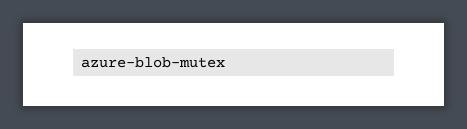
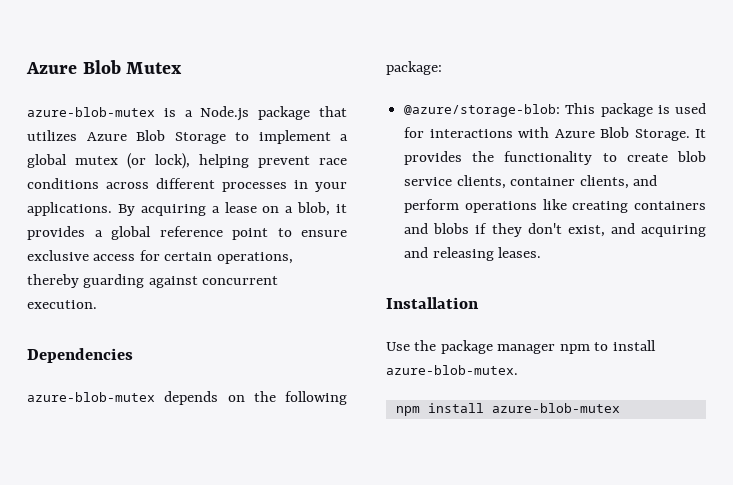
(81, 62) none -> [26,60,183,74] [27,106,348,121] [27,130,348,144] [27,153,347,169] [27,178,347,192] [27,202,347,216] [27,226,347,240] [27,250,293,264] [27,274,279,288] [27,300,97,309] [27,348,133,363] [27,391,347,405] [386,61,442,75] [404,103,707,117] [404,127,706,141] [404,151,706,165] [404,175,657,189] [404,199,706,213] [404,223,706,237] [404,247,542,261] [386,297,479,309] [386,340,656,354] [386,365,518,375] [395,403,484,416] Azure Blob Mutex // azure-blob-mutex is a Node.js package that utilizes Azure Blob Storage to implement a global mutex (or lock), helping prevent race conditions across different processes in your applications. By acquiring a lease on a blob, it provides a global reference point to ensure exclusive access for certain operations, thereby guarding against concurrent execution. // Dependencies // azure-blob-mutex depends on the following package: // @azure/storage-blob: This package is used for interactions with Azure Blob Storage. It provides the functionality to create blob service clients, container clients, and perform operations like creating containers and blobs if they don't exist, and acquiring and releasing leases. // Installation // Use the package manager npm to install azure-blob-mutex. // npm install

